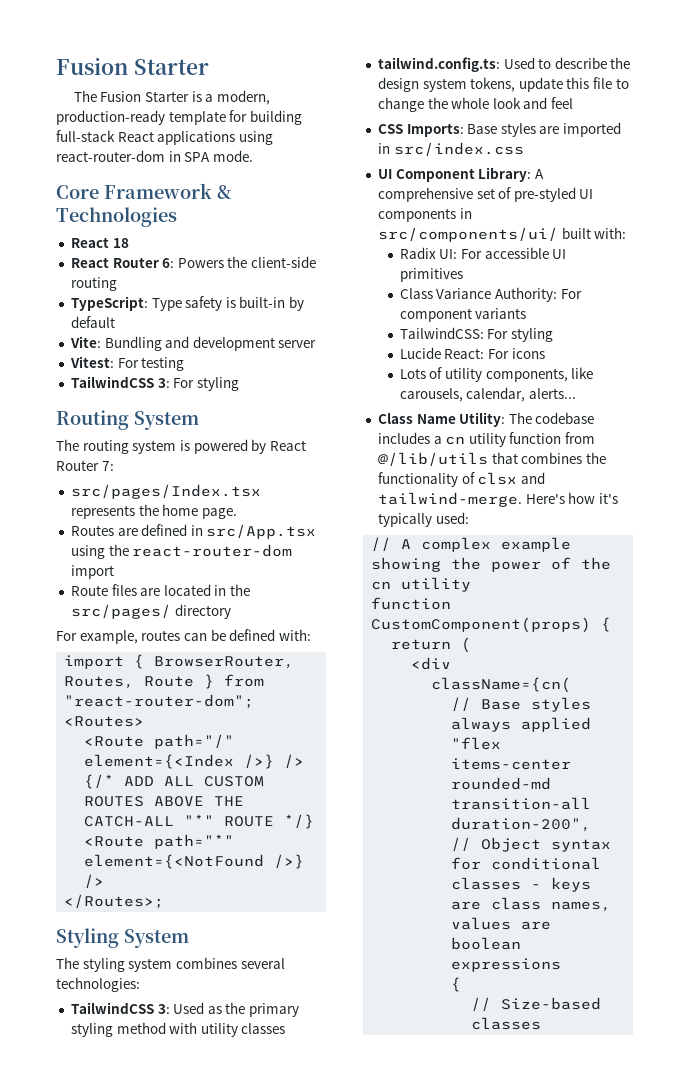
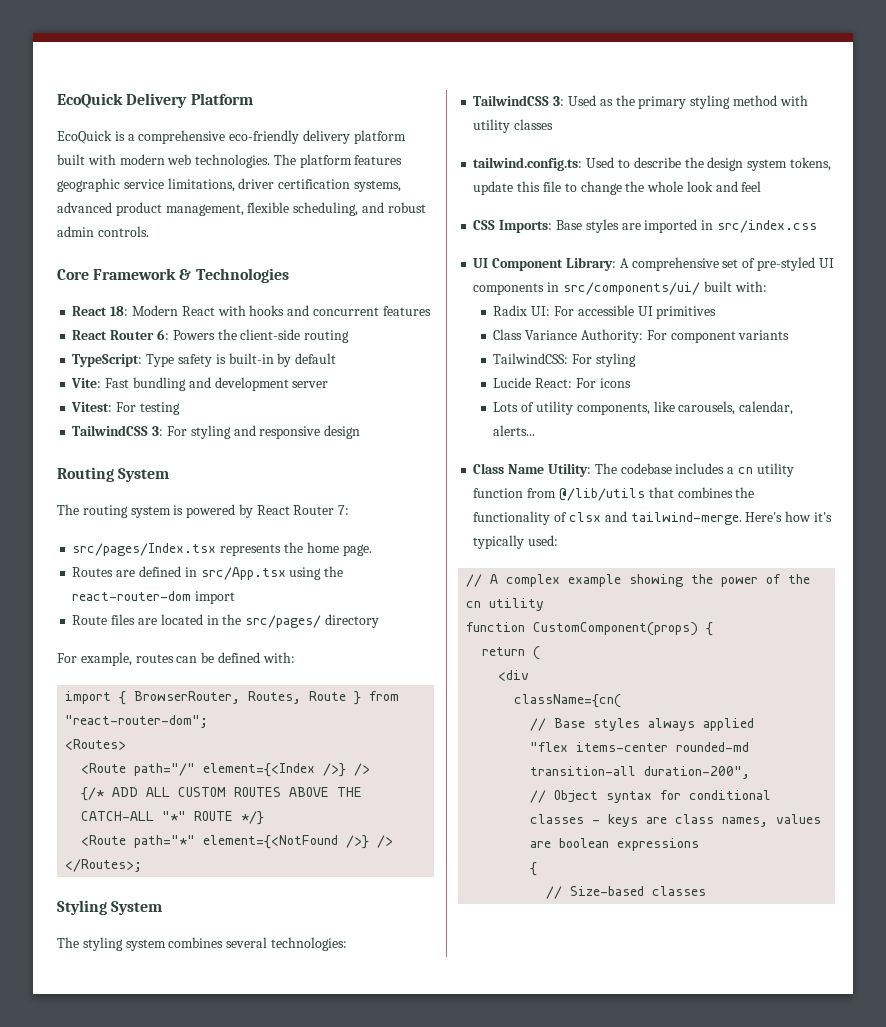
[56,57,209,75] [73,90,270,105] [56,110,302,125] [56,130,273,145] [56,150,253,162] Fusion Starter // The Fusion Starter is a modern, production-ready template for building full-stack React applications using react-router-dom in SPA mode. -> [57,93,253,108] [57,130,406,144] [57,154,403,168] [57,178,401,192] [57,202,426,216] [57,226,149,237] EcoQuick Delivery Platform // EcoQuick is a comprehensive eco-friendly delivery platform built with modern web technologies. The platform features geographic service limitations, driver certification systems, advanced product management, flexible scheduling, and robust admin controls.
[112,238,129,248] 18 -> [110,305,431,316] 18: Modern React with hooks and concurrent features
[104,336,162,351] Bundling -> [105,377,186,391] Fast bundling
(239, 384) none -> [233,425,361,439] and responsive design

